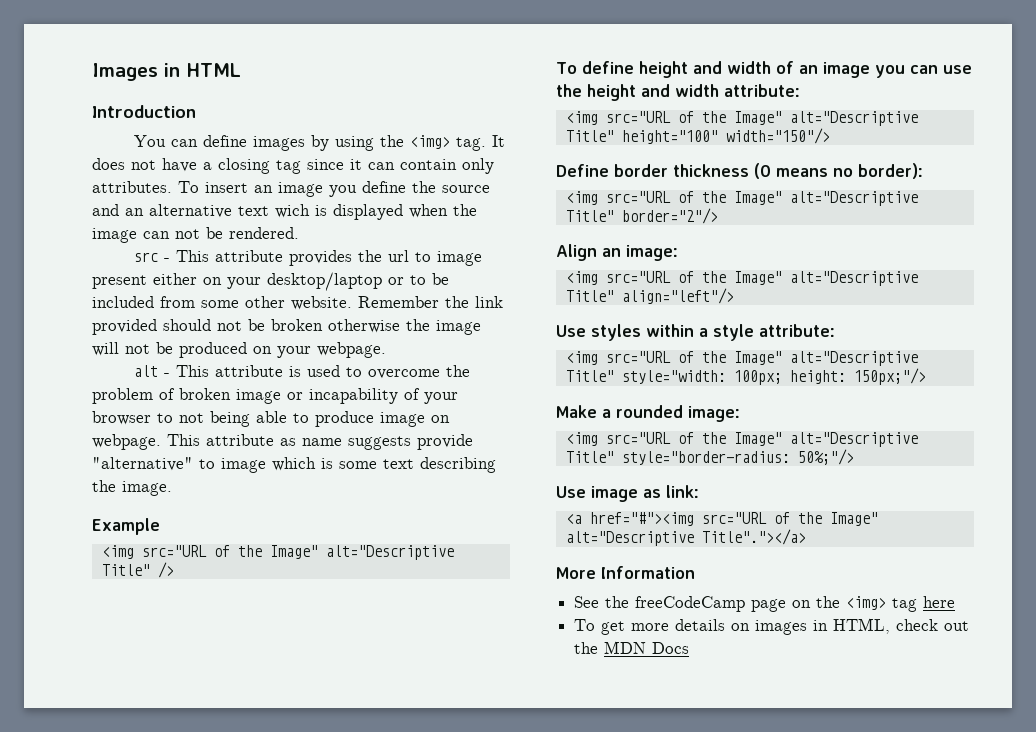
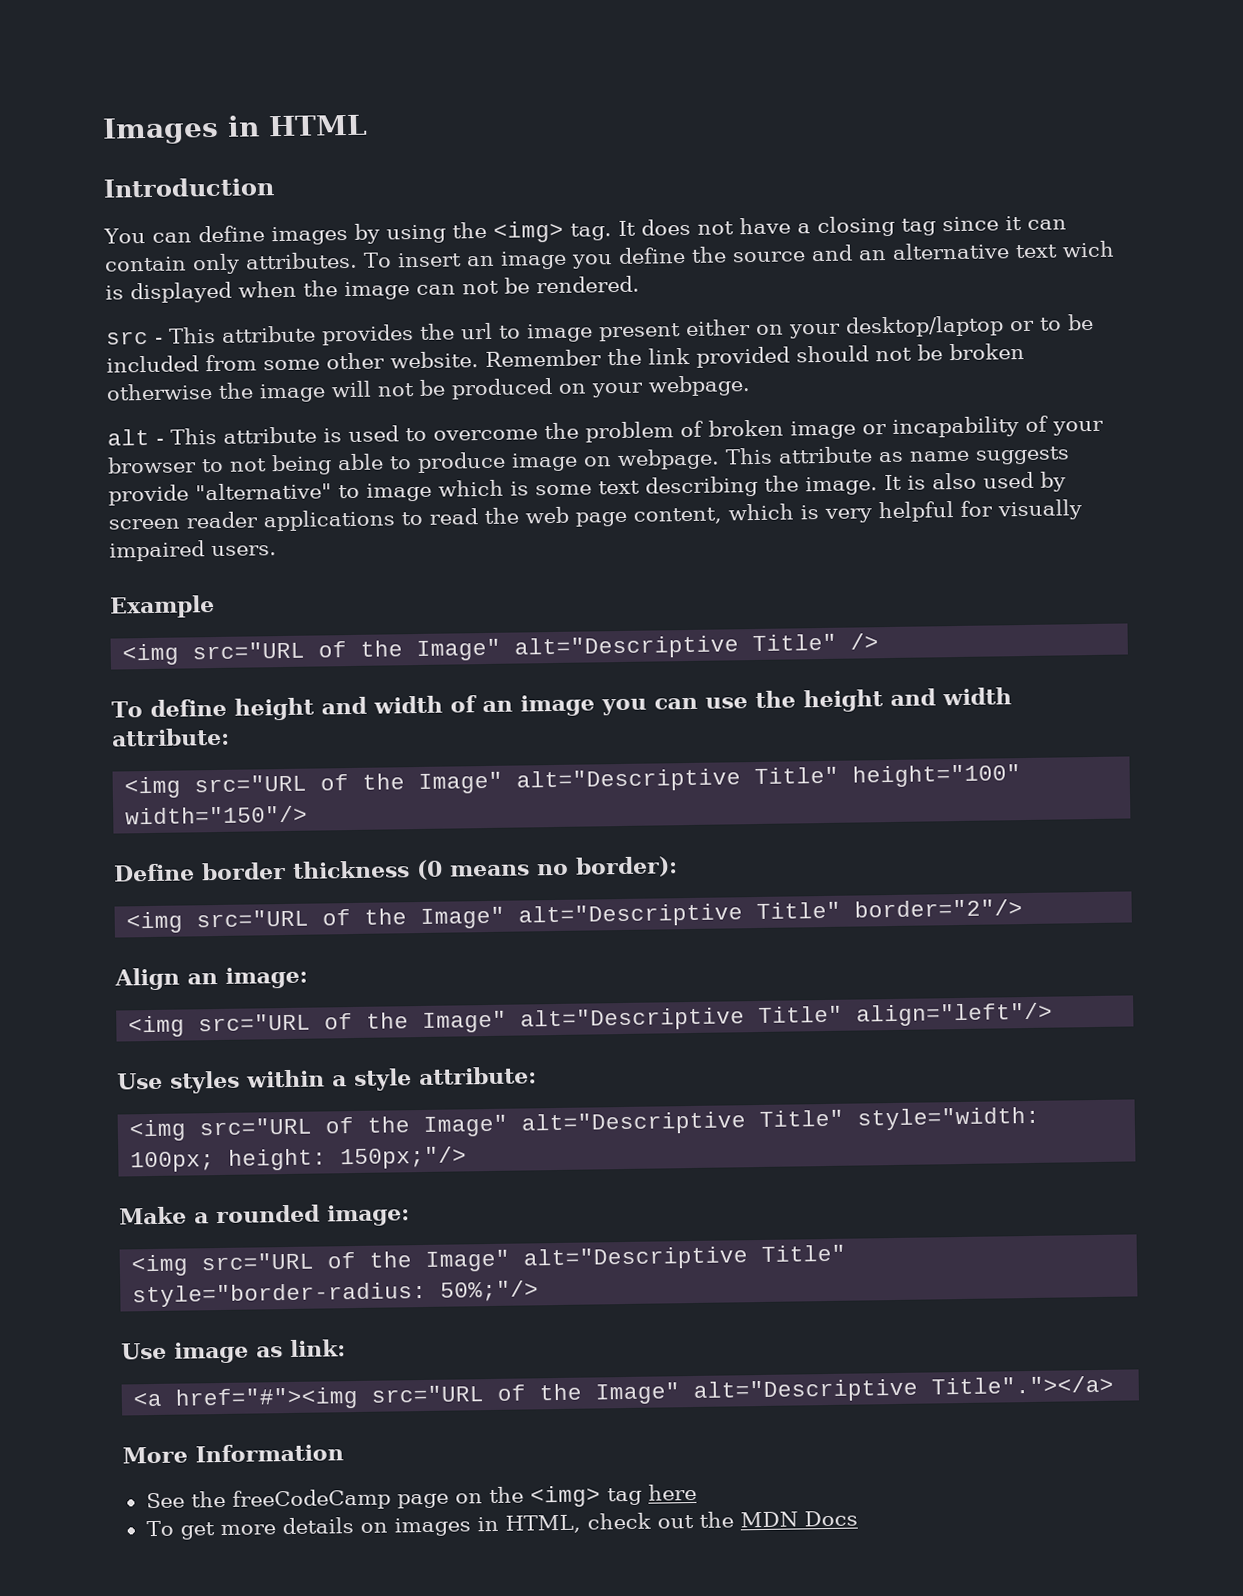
(172, 488) none -> [884,471,1066,492] [108,499,1082,532] [109,540,277,562] It is also used by screen reader applications to read the web page content, which is very helpful for visually impaired users.

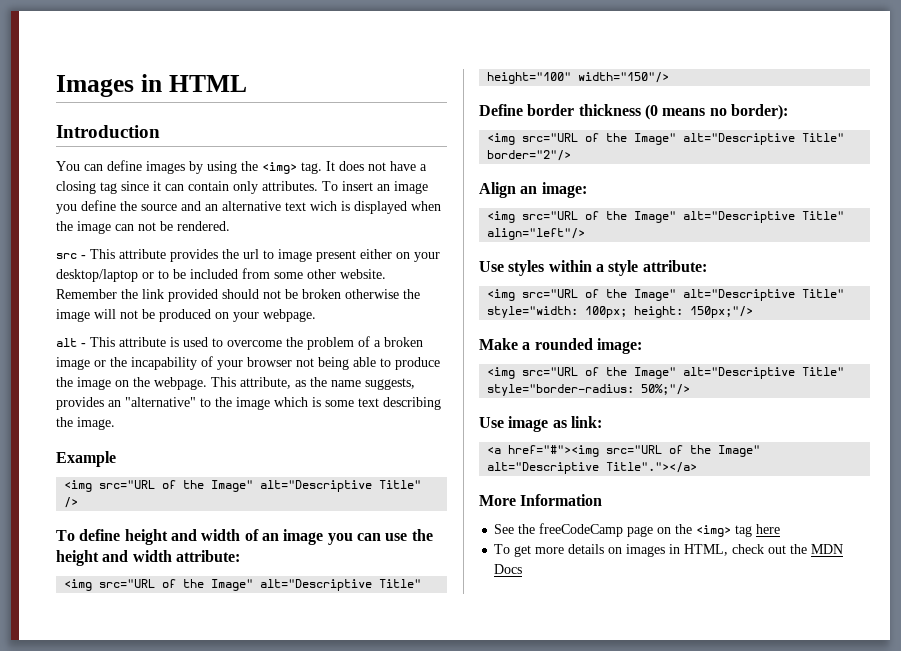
(704, 429) none -> [374,340,381,347] a
(887, 429) none -> [110,357,127,367] the
[201,458,224,473] to -> (292, 362) none
(506, 462) none -> [56,377,73,387] the
(612, 461) none -> [133,377,150,387] the
[778,446,1070,465] [108,484,189,506] attribute as name suggests provide -> [240,377,415,390] [56,397,121,410] attribute, as the name suggests, provides an
(360, 491) none -> [215,397,232,407] the
[884,471,1066,492] [108,499,1082,532] [109,540,277,562] It is also used by screen reader applications to read the web page content, which is very helpful for visually impaired users. -> (115, 423) none

